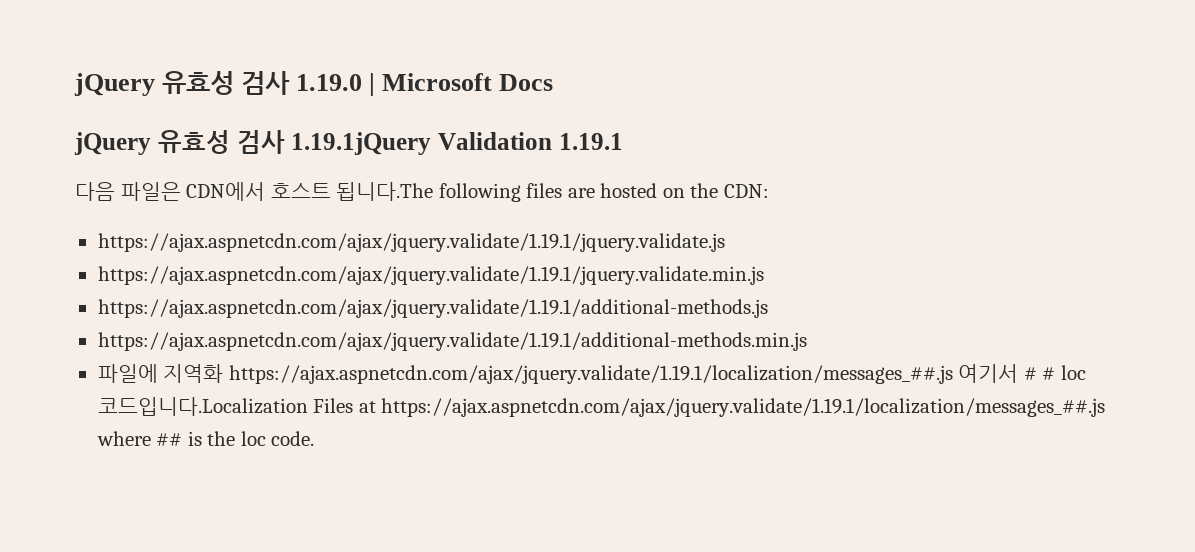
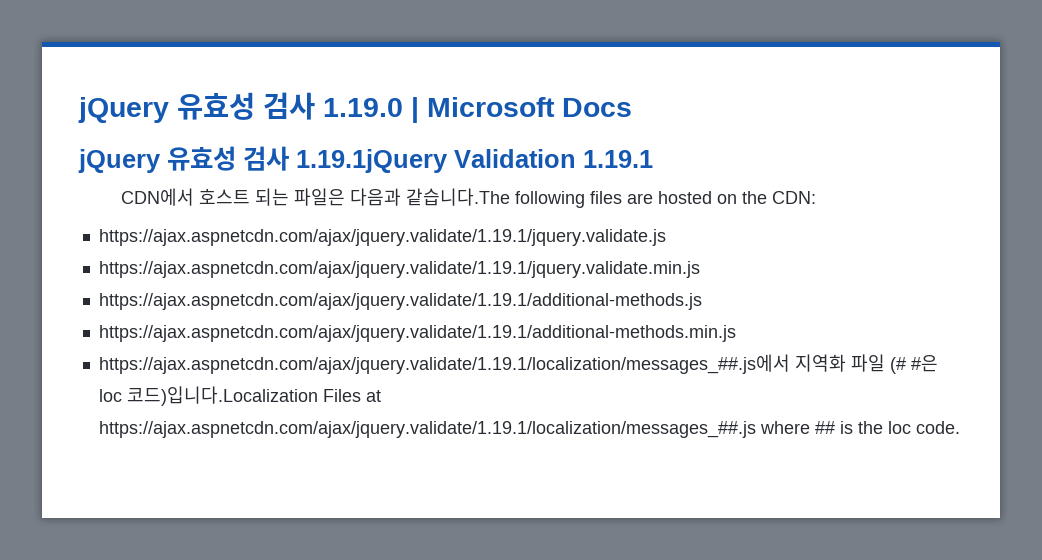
[75,182,434,201] 다음 파일은 CDN에서 호스트 됩니다.The -> [121,188,511,206] CDN에서 호스트 되는 파일은 다음과 같습니다.The
[97,364,1086,384] [97,397,308,416] 파일에 지역화 https://ajax.aspnetcdn.com/ajax/jquery.validate/1.19.1/localization/messages_##.js 여기서 # # loc 코드입니다.Localization -> [98,354,938,374] [98,386,318,406] https://ajax.aspnetcdn.com/ajax/jquery.validate/1.19.1/localization/messages_##.js에서 지역화 파일 (# #은 loc 코드)입니다.Localization

